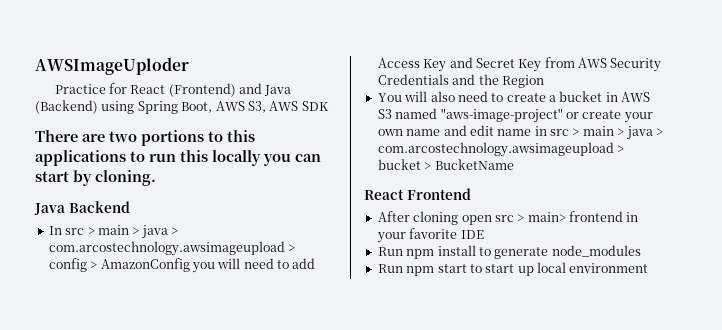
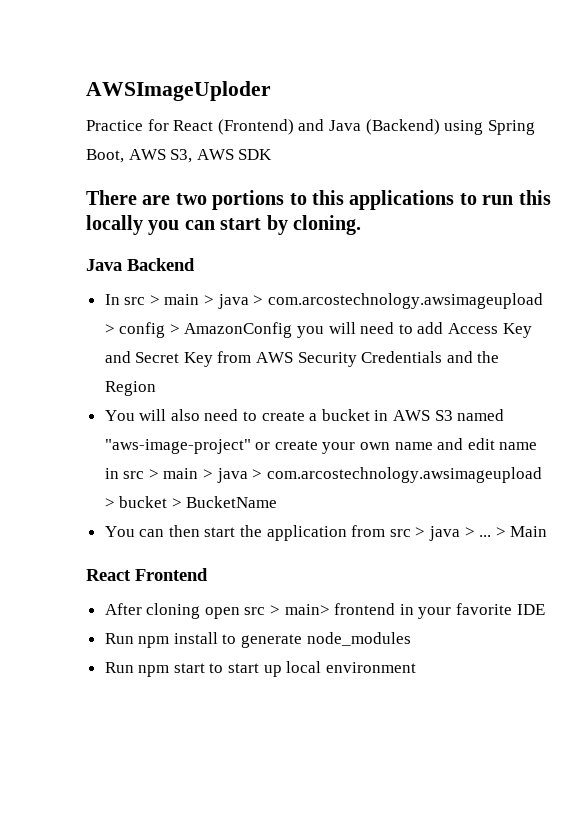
(514, 164) none -> [104,525,548,541] // You can then start the application from src > java > ... > Main

